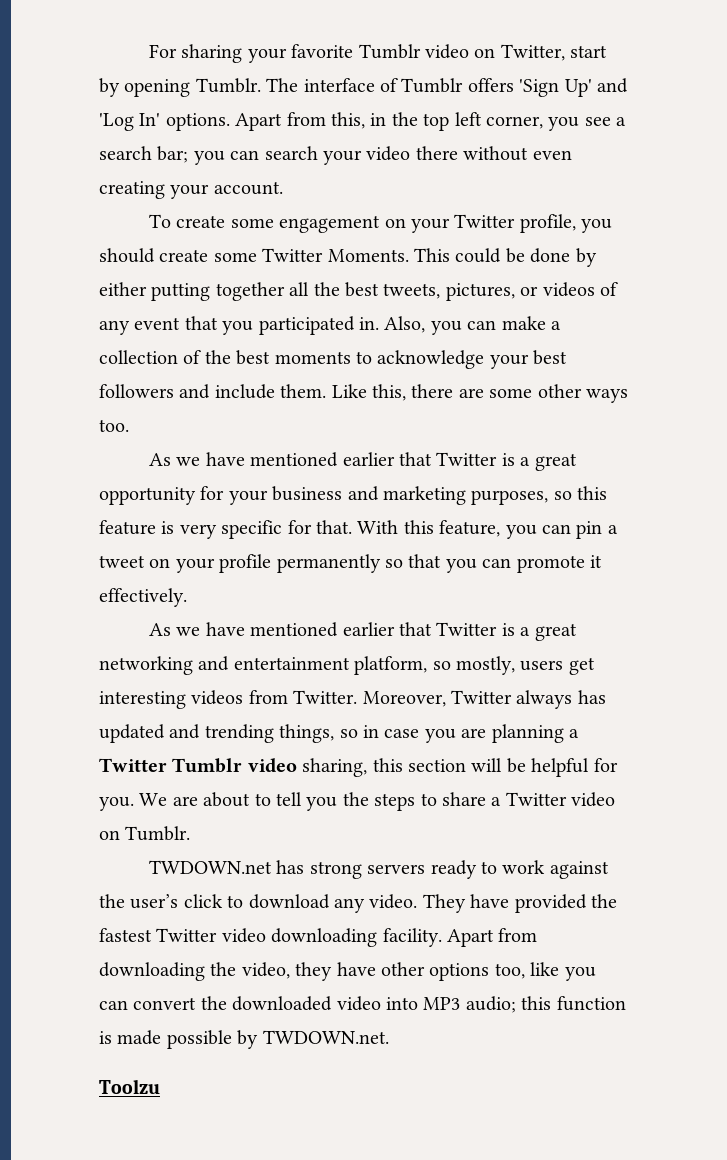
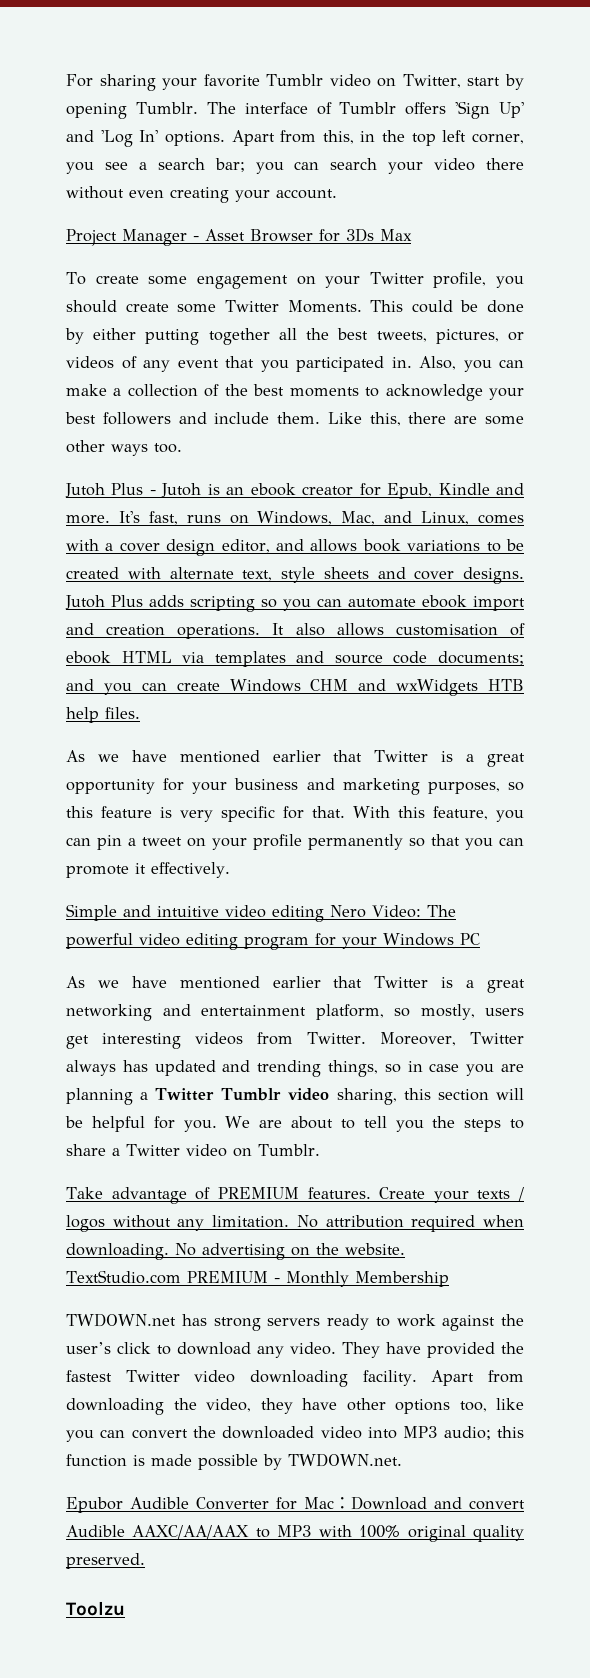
(283, 188) none -> [66,228,412,246] // Project Manager - Asset Browser for 3Ds Max
(129, 425) none -> [65,483,524,499] [66,511,525,525] [66,539,524,556] [66,567,524,584] [65,595,525,612] [66,623,525,639] [66,651,524,667] [66,679,524,696] [66,707,140,723] // Jutoh Plus - Jutoh is an ebook creator for Epub, Kindle and more. It's fast, runs on Windows, Mac, and Linux, comes with a cover design editor, and allows book variations to be created with alternate text, style sheets and cover designs. Jutoh Plus adds scripting so you can automate ebook import and creation operations. It also allows customisation of ebook HTML via templates and source code documents; and you can create Windows CHM and wxWidgets HTB help files.
(187, 597) none -> [66,904,456,922] [66,933,480,950] // Simple and intuitive video editing Nero Video: The powerful video editing program for your Windows PC
(191, 833) none -> [66,1187,524,1204] [66,1215,524,1232] [66,1243,405,1260] [66,1270,449,1287] // Take advantage of PREMIUM features. Create your texts / logos without any limitation. No attribution required when downloading. No advertising on the website. TextStudio.com PREMIUM - Monthly Membership
(389, 1037) none -> [66,1496,525,1513] [66,1525,524,1542] [66,1553,145,1569] // Epubor Audible Converter for Mac：Download and convert Audible AAXC/AA/AAX to MP3 with 100% original quality preserved.

